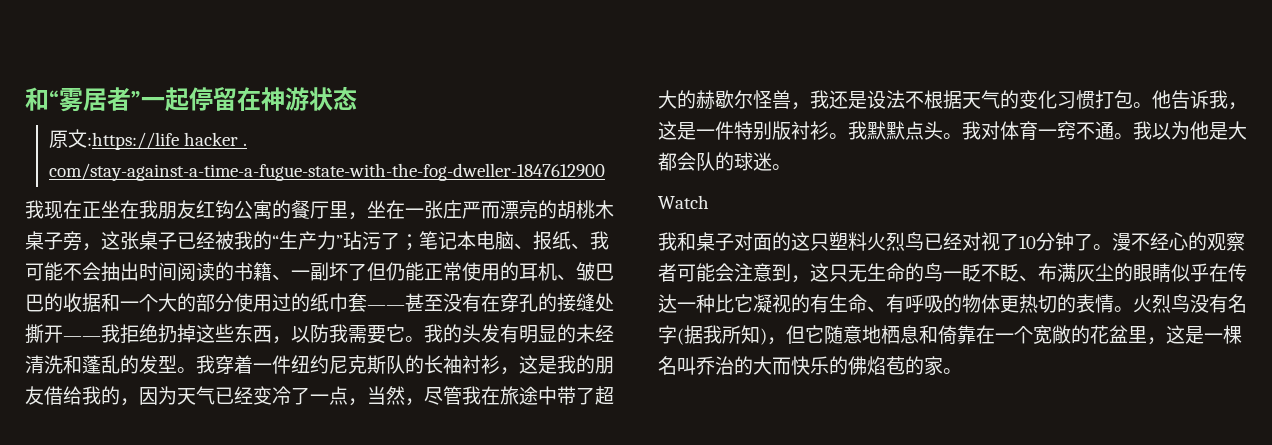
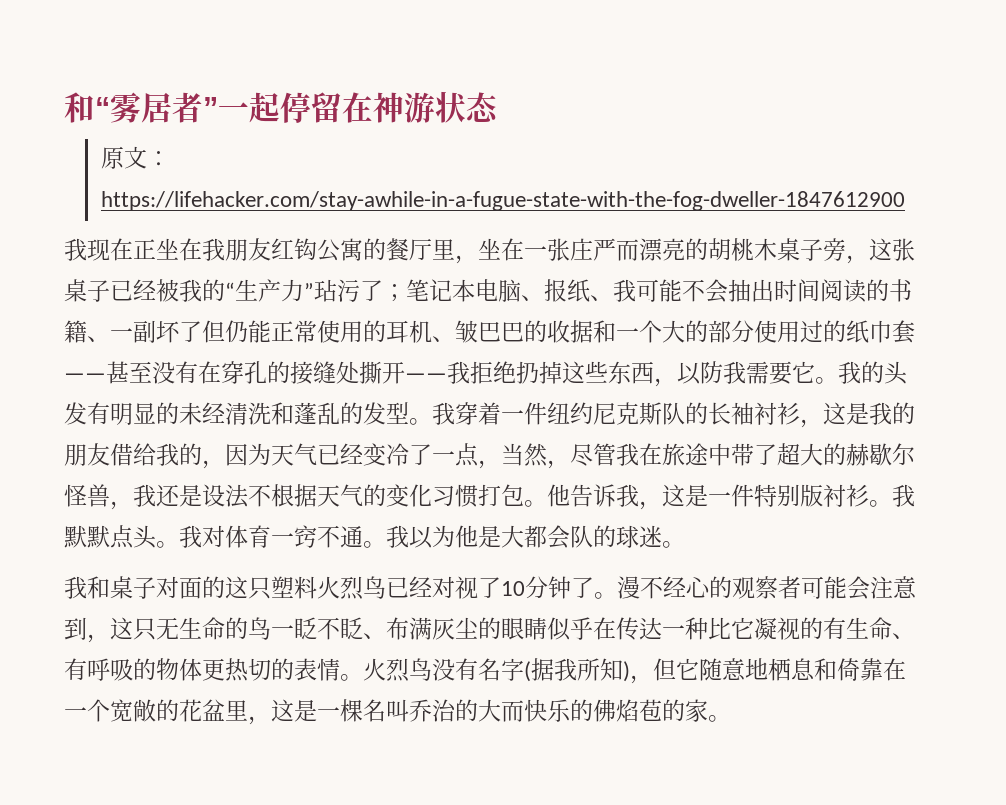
[86,132,248,150] [48,163,605,181] :https://life hacker . com/stay-against-a-time-a-fugue-state-with-the-fog-dweller-1847612900 -> [147,151,171,166] [101,191,906,211] ：https://lifehacker.com/stay-awhile-in-a-fugue-state-with-the-fog-dweller-1847612900
[658,195,709,209] // Watch -> (685, 544) none

